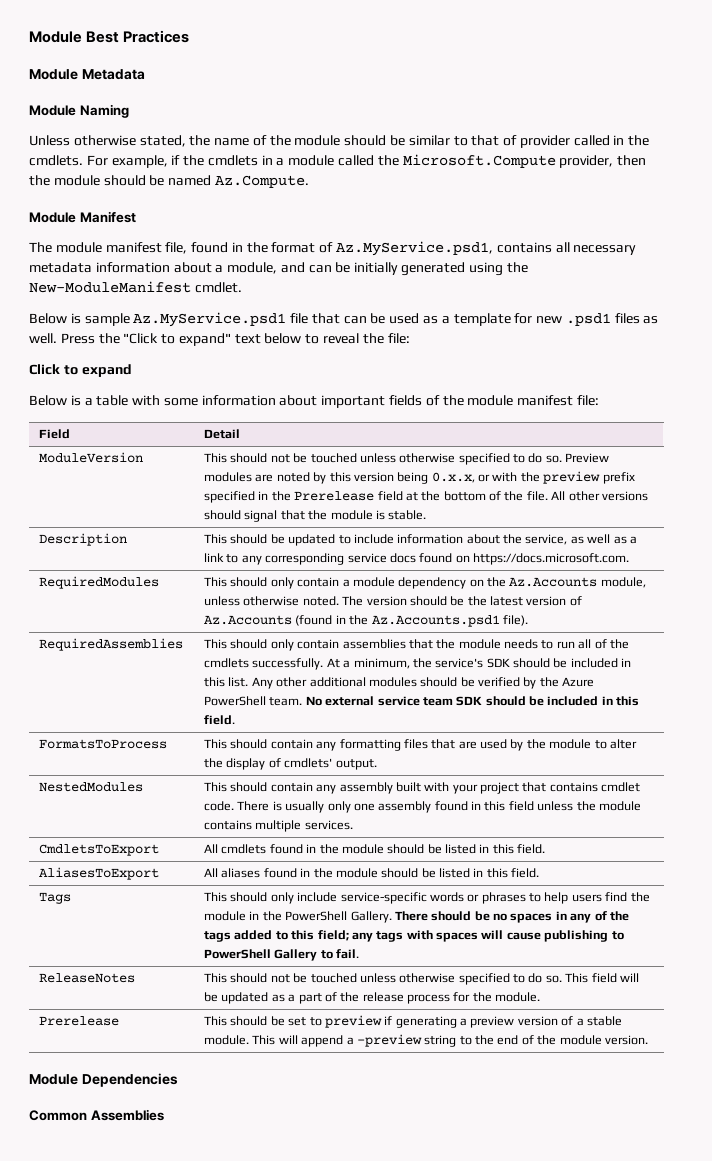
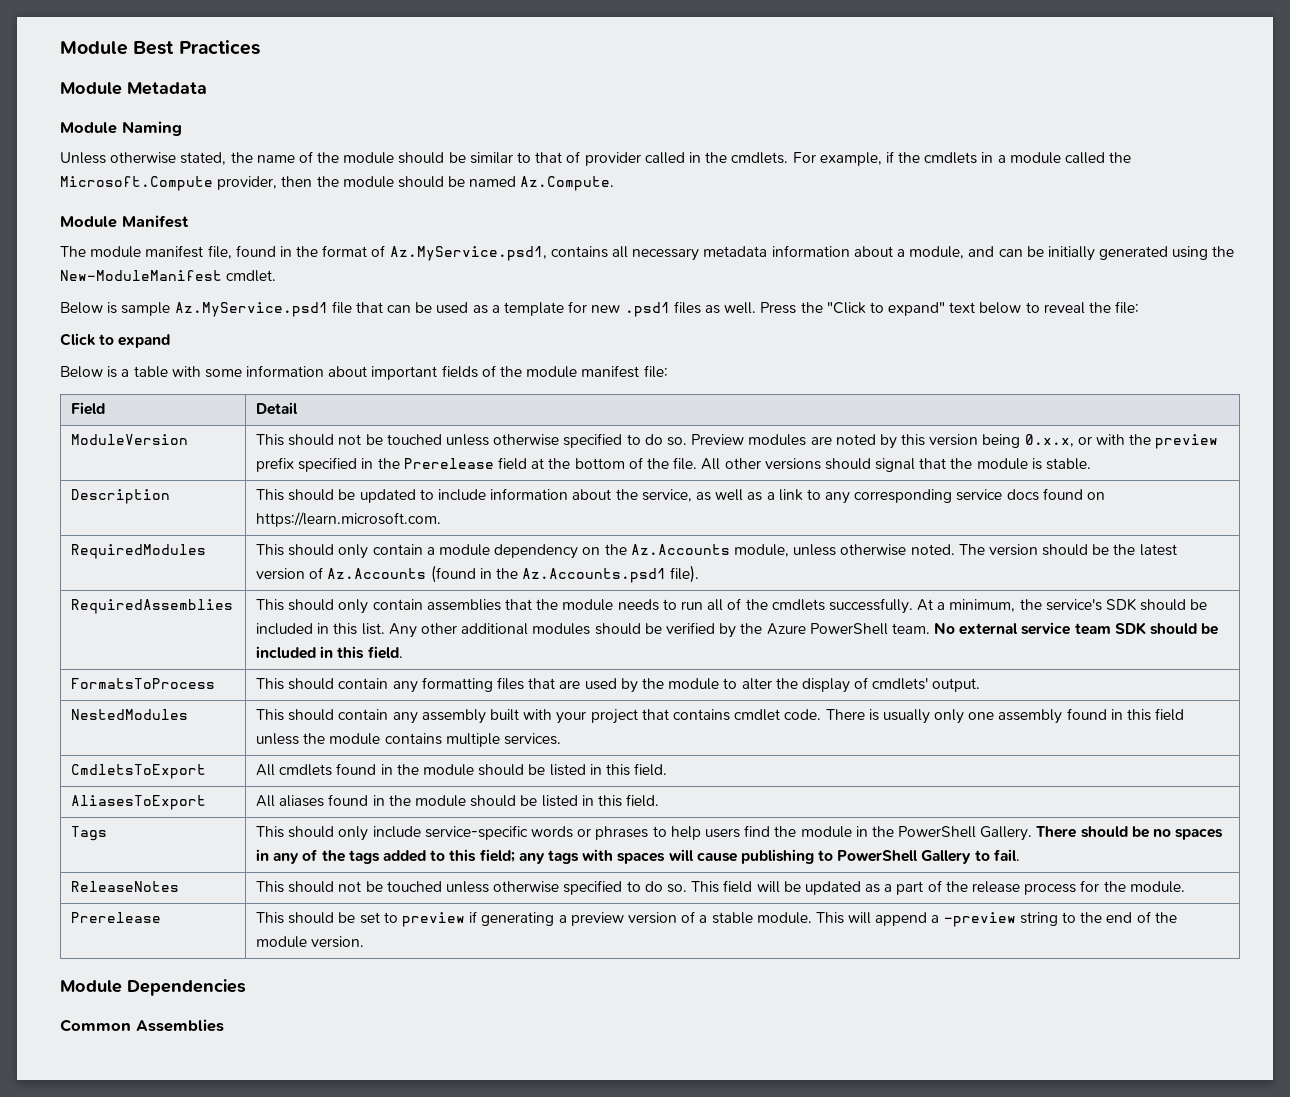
[473,553,630,565] https://docs.microsoft.com. -> [256,512,442,527] https://learn.microsoft.com.

